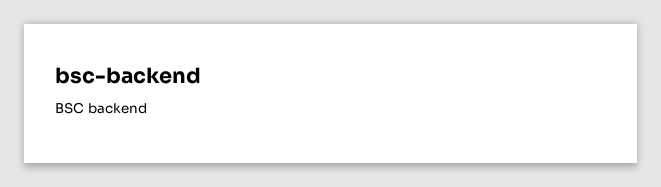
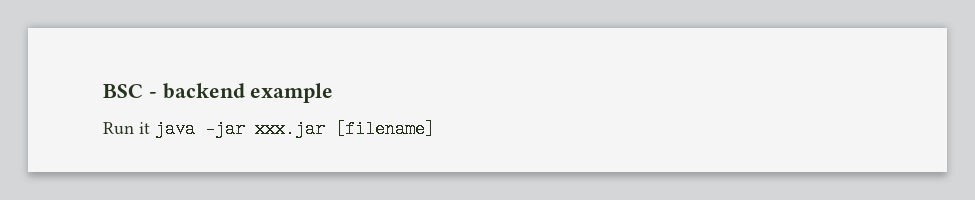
[55,67,201,84] [55,102,147,114] bsc-backend // BSC backend -> [103,83,334,103] [103,120,435,138] BSC - backend example // Run it java -jar xxx.jar [filename]

